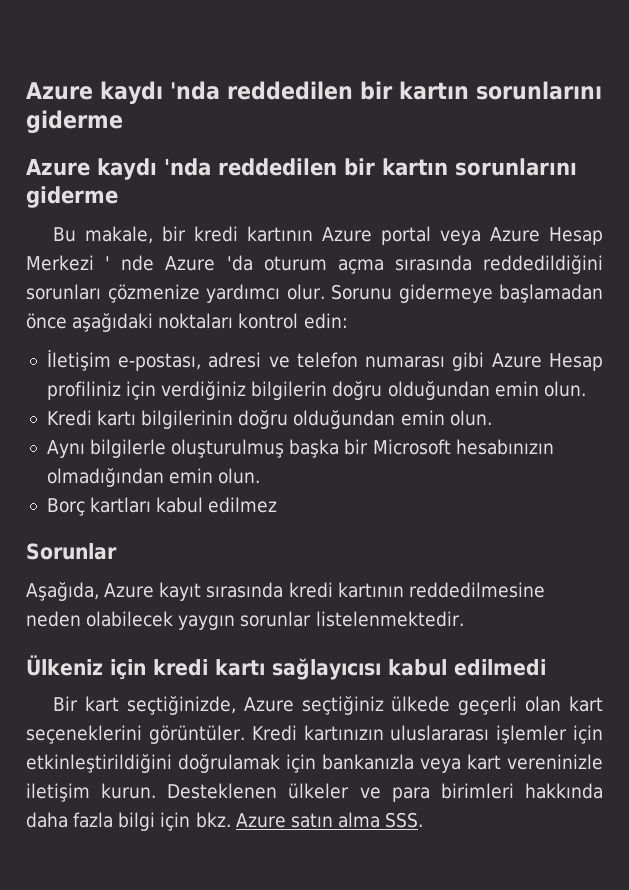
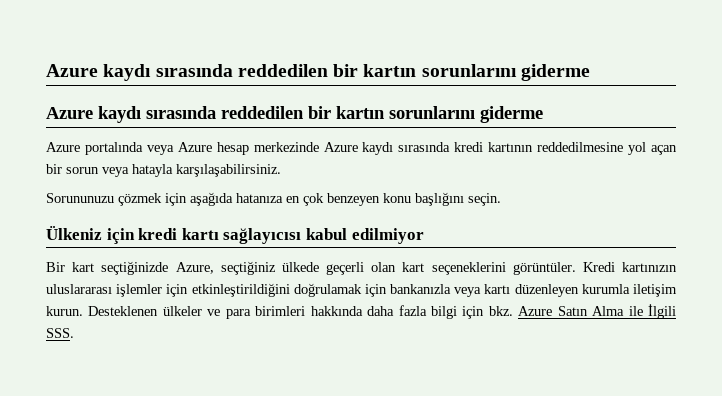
[26,81,220,104] Azure kaydı 'nda -> [46,64,233,81] Azure kaydı sırasında
[163,158,577,176] [26,186,118,208] [53,226,604,245] [26,255,603,274] [26,284,604,303] [26,313,348,332] [46,350,603,371] [46,381,586,400] [46,410,492,429] [46,439,554,458] [46,468,261,487] [46,497,278,516] [26,543,117,560] [26,582,545,601] [26,611,464,630] 'nda reddedilen bir kartın sorunlarını giderme // Bu makale, bir kredi kartının Azure portal veya Azure Hesap Merkezi ' nde Azure 'da oturum açma sırasında reddedildiğini sorunları çözmenize yardımcı olur. Sorunu gidermeye başlamadan önce aşağıdaki noktaları kontrol edin: // İletişim e-postası, adresi ve telefon numarası gibi Azure Hesap profiliniz için verdiğiniz bilgilerin doğru olduğundan emin olun. // Kredi kartı bilgilerinin doğru olduğundan emin olun. // Aynı bilgilerle oluşturulmuş başka bir Microsoft hesabınızın olmadığından emin olun. // Borç kartları kabul edilmez // Sorunlar // Aşağıda, Azure kayıt sırasında kredi kartının reddedilmesine neden olabilecek yaygın sorunlar listelenmektedir. -> [146,106,543,123] [46,142,677,155] [46,164,281,177] [46,192,501,206] sırasında reddedilen bir kartın sorunlarını giderme // Azure portalında veya Azure hesap merkezinde Azure kaydı sırasında kredi kartının reddedilmesine yol açan bir sorun veya hatayla karşılaşabilirsiniz. // Sorununuzu çözmek için aşağıda hatanıza en çok benzeyen konu başlığını seçin.
[453,659,546,676] edilmedi -> [351,228,424,244] edilmiyor
[126,696,294,715] seçtiğinizde, Azure -> [101,261,214,275] seçtiğinizde Azure,
[467,754,603,770] kart vereninizle -> [484,284,630,297] kartı düzenleyen kurumla
[290,812,380,828] satın alma -> [557,304,676,319] Satın Alma ile İlgili

